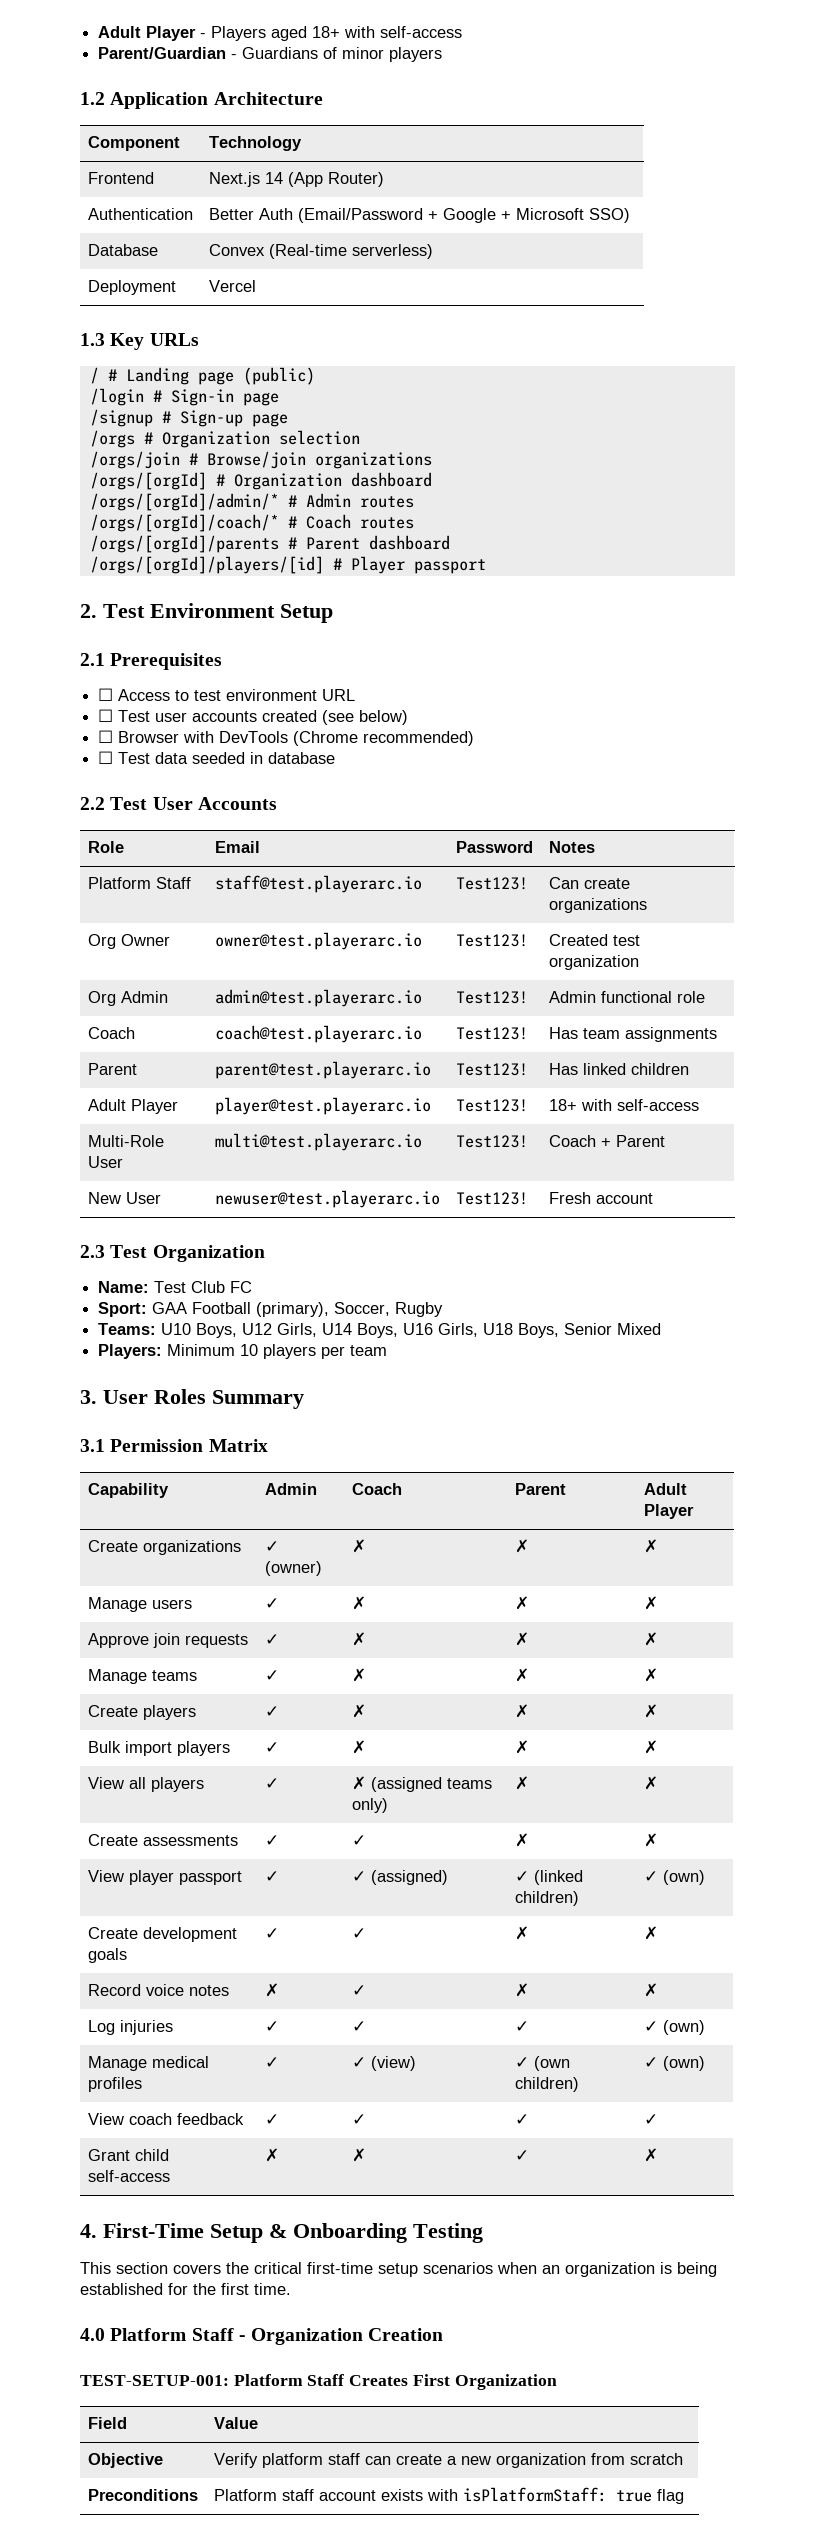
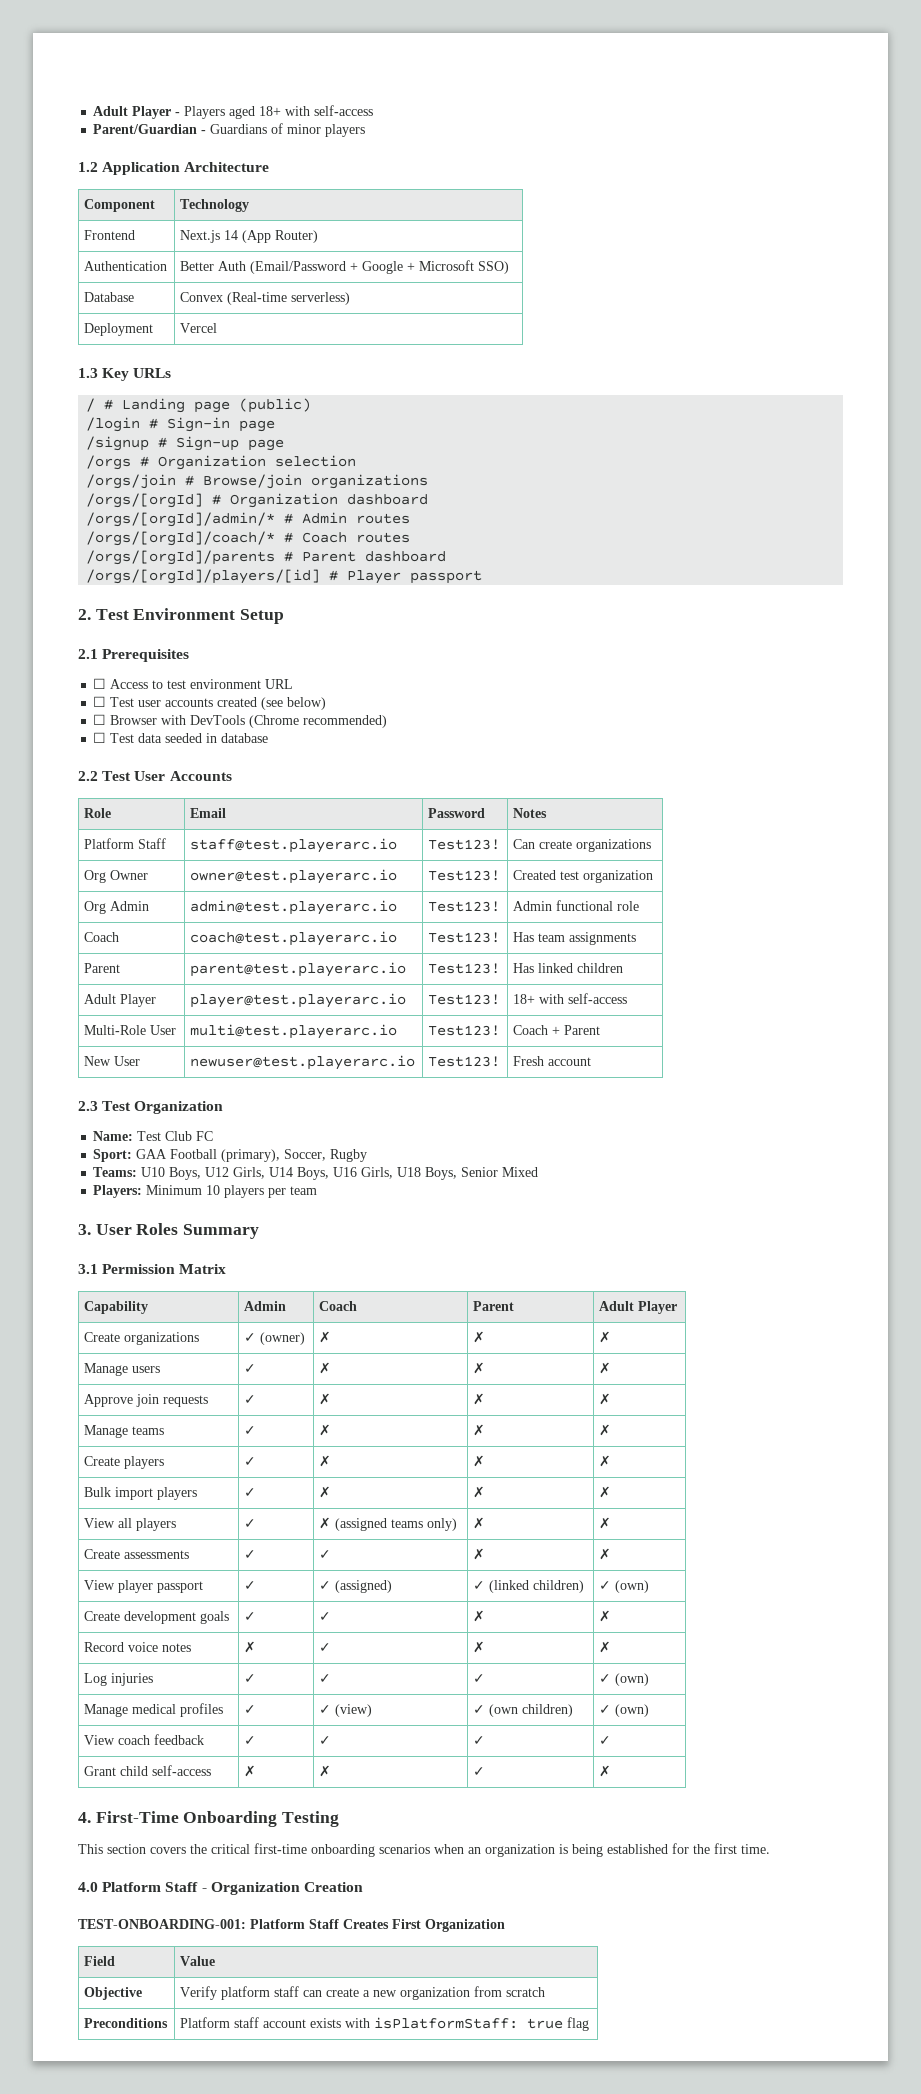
[210,2224,287,2243] Setup & -> (179, 1817) none
[378,2263,418,2277] setup -> [311,1844,375,1857] onboarding
[80,2375,229,2386] TEST-SETUP-001: -> [78,1919,246,1929] TEST-ONBOARDING-001:

